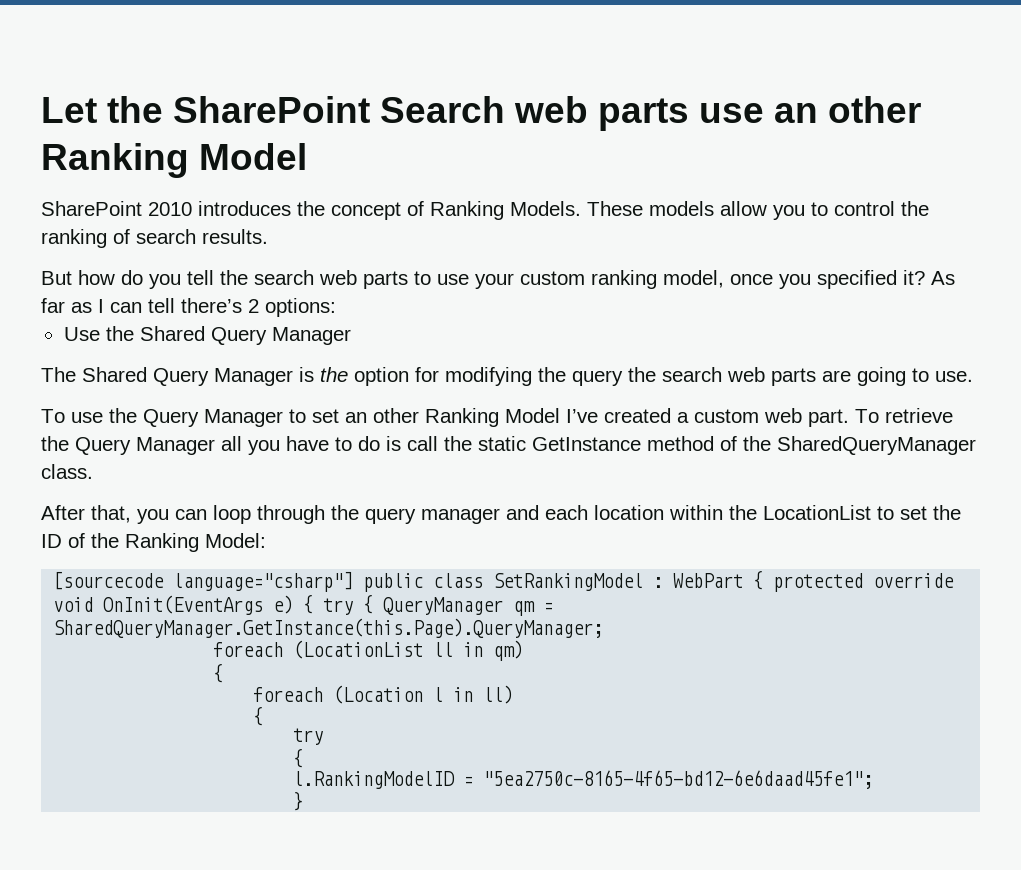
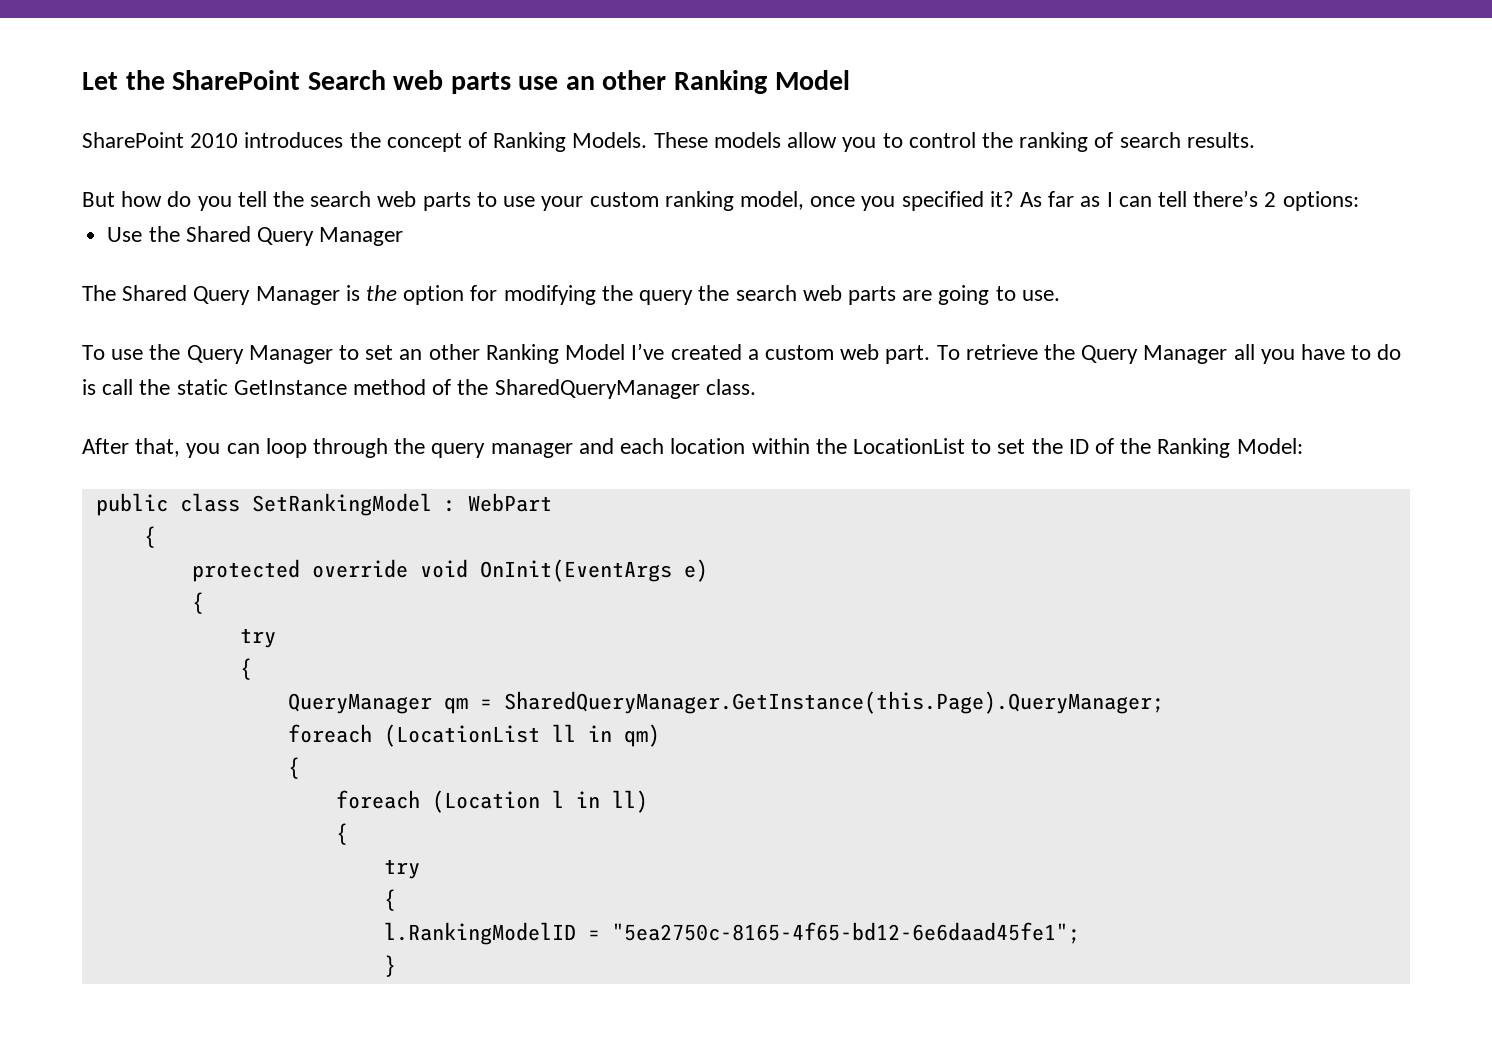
[53,571,354,592] [sourcecode language="csharp"] -> (1303, 446) none
[753,570,764,590] { -> [143,526,156,548] // { //
[303,594,374,615] { try { -> [191,592,204,614] [239,628,276,648] [239,658,252,680] // { // try // { //

